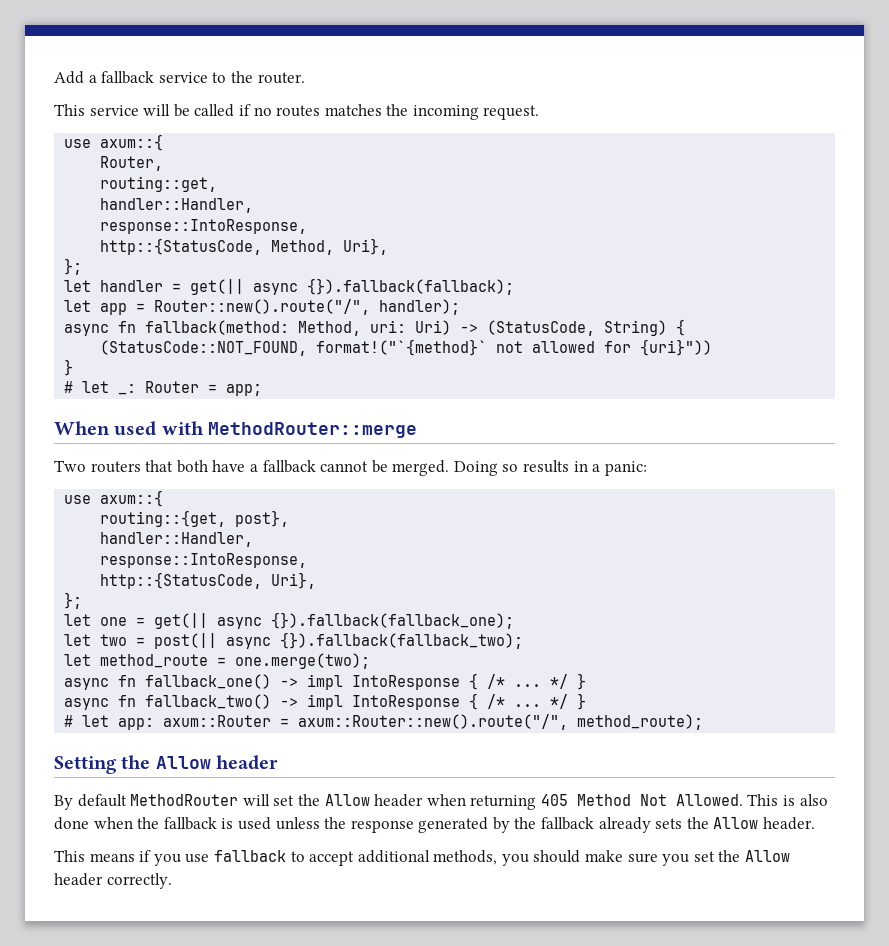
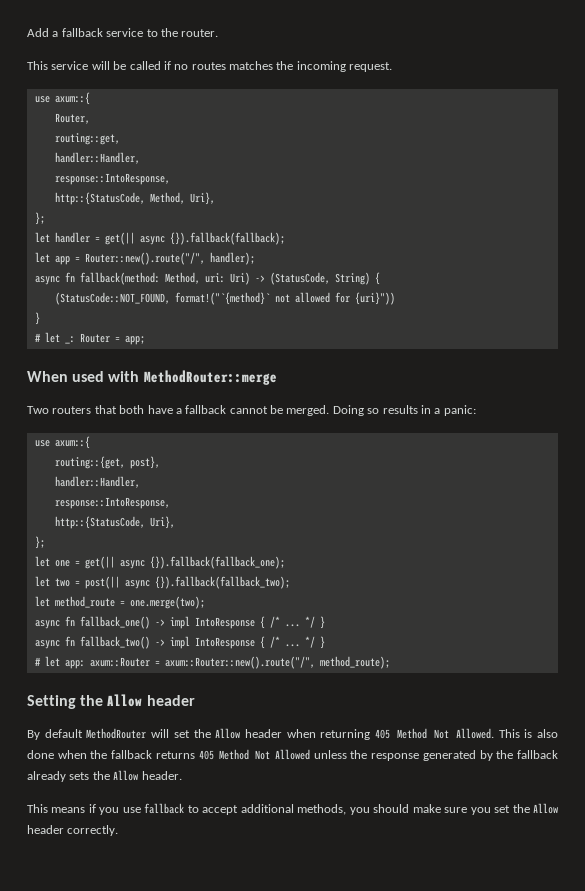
[221,817,271,830] is used -> [155,749,311,760] returns 405 Method Not Allowed

